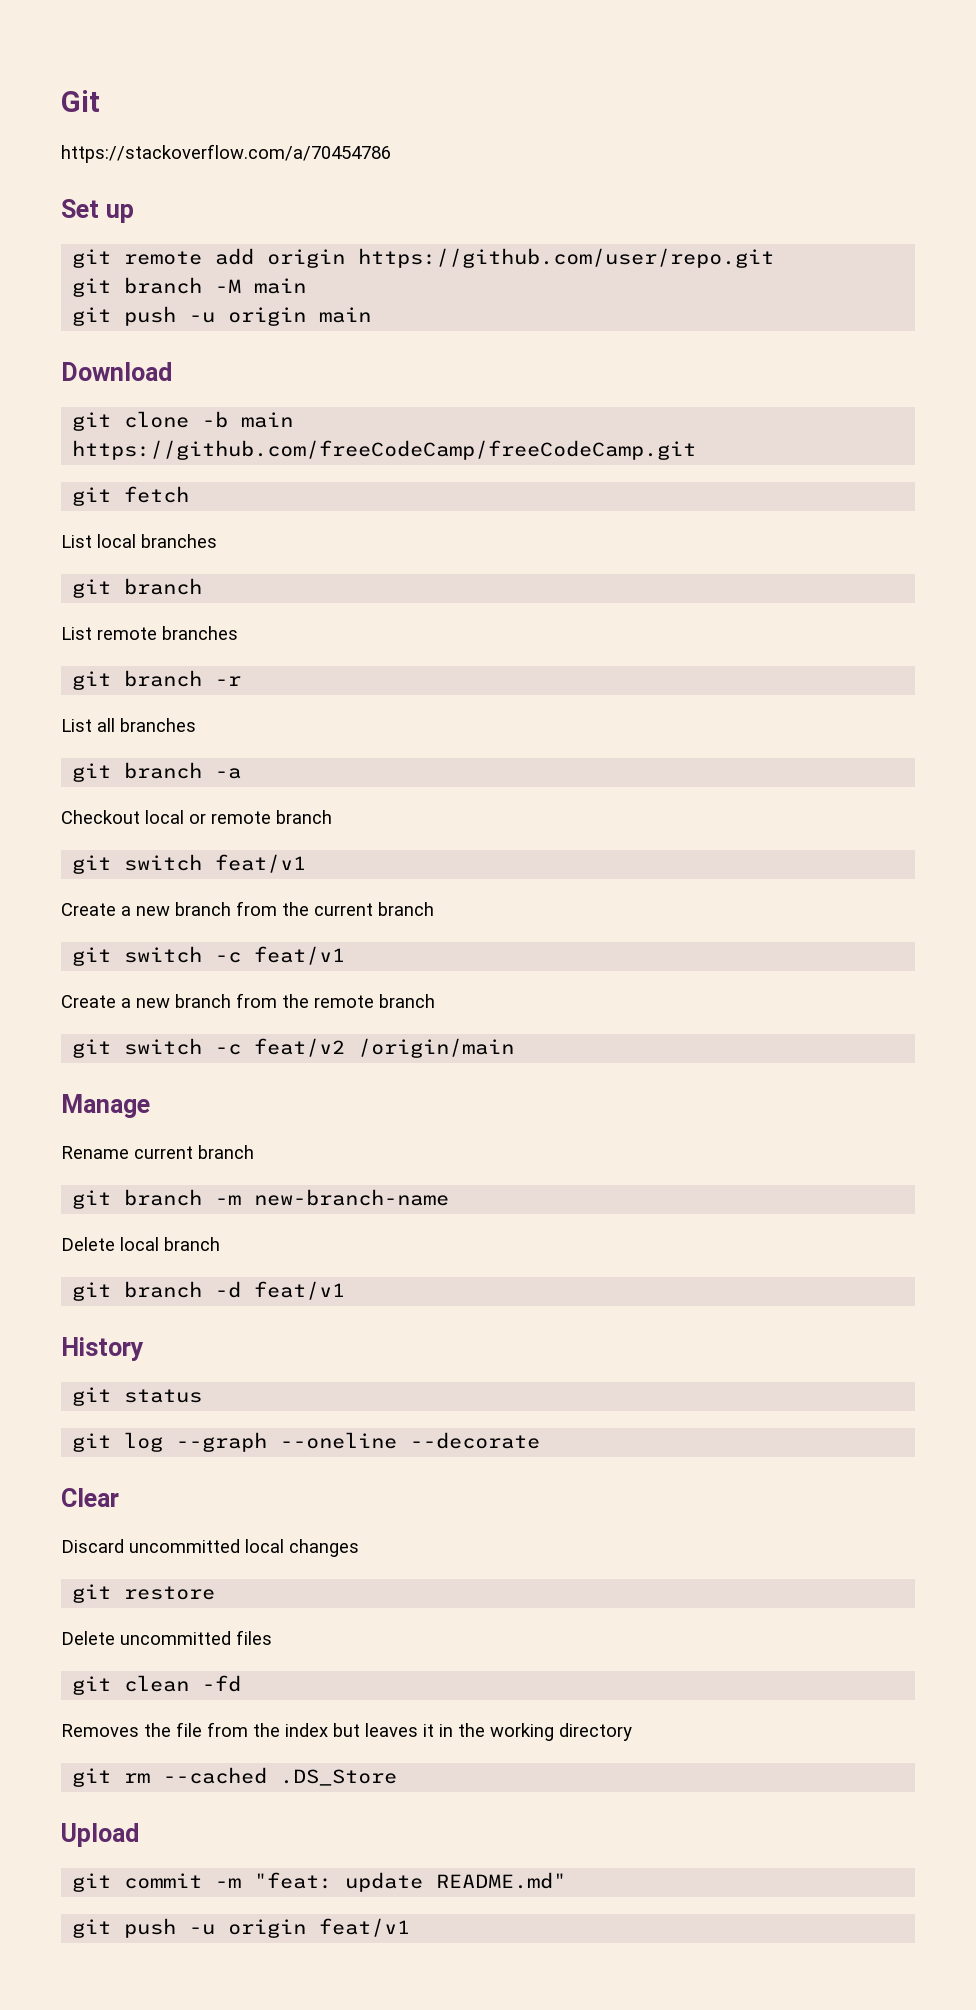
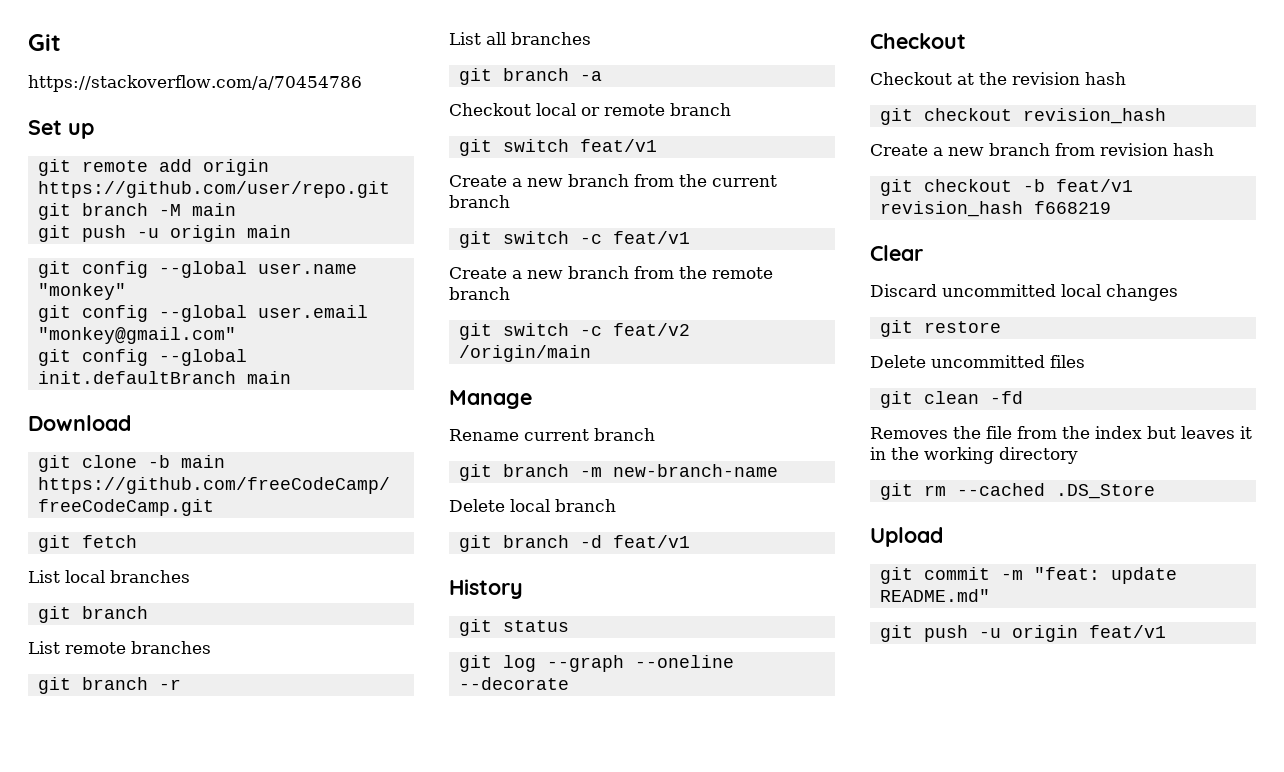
(372, 315) none -> [37,261,357,278] [37,283,126,300] [37,305,368,322] [37,327,236,344] [37,349,247,366] [37,371,291,384] // git config --global user.name "monkey" // git config --global user.email "monkey@gmail.com" // git config --global init.defaultBranch main
(541, 1440) none -> [870,33,966,49] [870,72,1126,85] [879,108,1166,125] [870,143,1214,156] [879,179,1133,196] [879,201,1111,217] // Checkout // Checkout at the revision hash // git checkout revision_hash // Create a new branch from revision hash // git checkout -b feat/v1 revision_hash f668219

